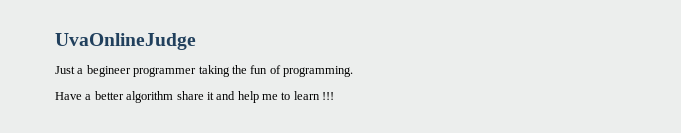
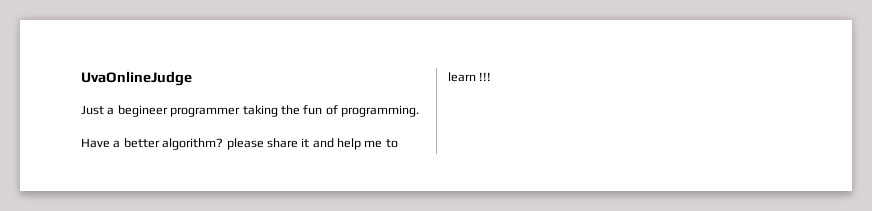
[126,91,174,103] algorithm -> [162,138,264,150] algorithm? please

